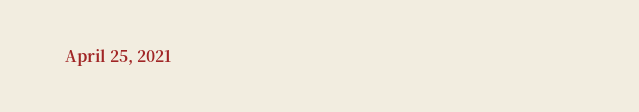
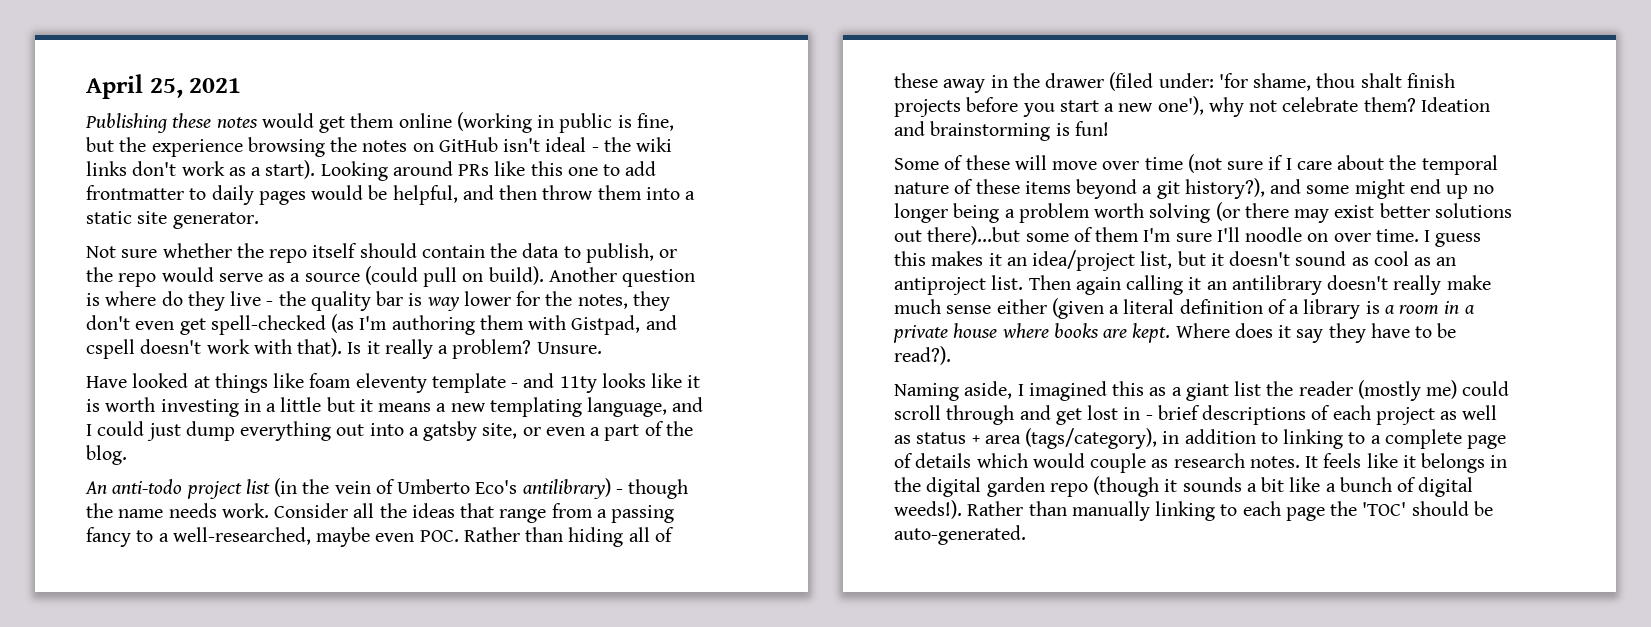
(172, 56) none -> [85,112,674,133] [86,137,673,157] [86,160,657,181] [86,185,696,205] [86,211,259,229] [86,243,678,263] [86,266,696,287] [86,291,670,311] [86,314,677,335] [86,338,602,359] [86,373,701,393] [86,397,704,417] [86,421,693,441] [86,445,127,465] [85,478,689,499] [86,503,675,523] [86,527,674,547] [894,72,1455,93] [894,96,1490,117] [894,121,1109,141] [894,154,1498,175] [894,178,1495,199] [894,202,1512,223] [894,226,1482,247] [894,250,1457,271] [894,275,1491,295] [894,298,1475,319] [893,323,1457,343] [894,346,951,365] [894,380,1510,401] [894,405,1498,425] [894,428,1507,449] [894,453,1508,473] [894,476,1474,497] [894,500,1493,521] [894,525,1026,545] // Publishing these notes would get them online (working in public is fine, but the experience browsing the notes on GitHub isn't ideal - the wiki links don't work as a start). Looking around PRs like this one to add frontmatter to daily pages would be helpful, and then throw them into a static site generator. // Not sure whether the repo itself should contain the data to publish, or the repo would serve as a source (could pull on build). Another question is where do they live - the quality bar is way lower for the notes, they don't even get spell-checked (as I'm authoring them with Gistpad, and cspell doesn't work with that). Is it really a problem? Unsure. // Have looked at things like foam eleventy template - and 11ty looks like it is worth investing in a little but it means a new templating language, and I could just dump everything out into a gatsby site, or even a part of the blog. // An anti-todo project list (in the vein of Umberto Eco's antilibrary) - though the name needs work. Consider all the ideas that range from a passing fancy to a well-researched, maybe even POC. Rather than hiding all of these away in the drawer (filed under: 'for shame, thou shalt finish projects before you start a new one'), why not celebrate them? Ideation and brainstorming is fun! // Some of these will move over time (not sure if I care about the temporal nature of these items beyond a git history?), and some might end up no longer being a problem worth solving (or there may exist better solutions out there)...but some of them I'm sure I'll noodle on over time. I guess this makes it an idea/project list, but it doesn't sound as cool as an antiproject list. Then again calling it an antilibrary doesn't really make much sense either (given a literal definition of a library is a room in a private house where books are kept. Where does it say they have to be read?). // Naming aside, I imagined this as a giant list the reader (mostly me) could scroll through and get lost in - brief descriptions of each project as well as status + area (tags/category), in addition to linking to a complete page of details which would couple as research notes. It feels like it belongs in the digital garden repo (though it sounds a bit like a bunch of digital weeds!). Rather than manually linking to each page the 'TOC' should be auto-generated.

